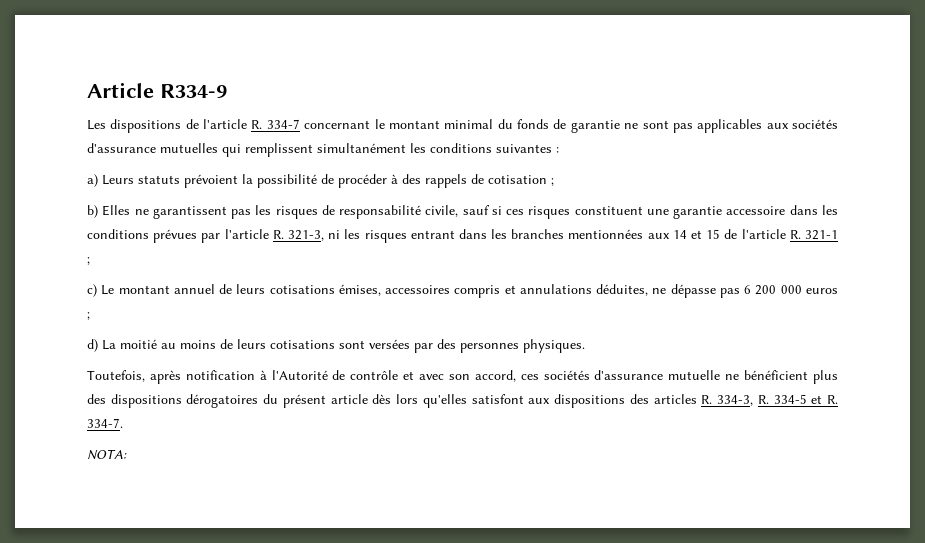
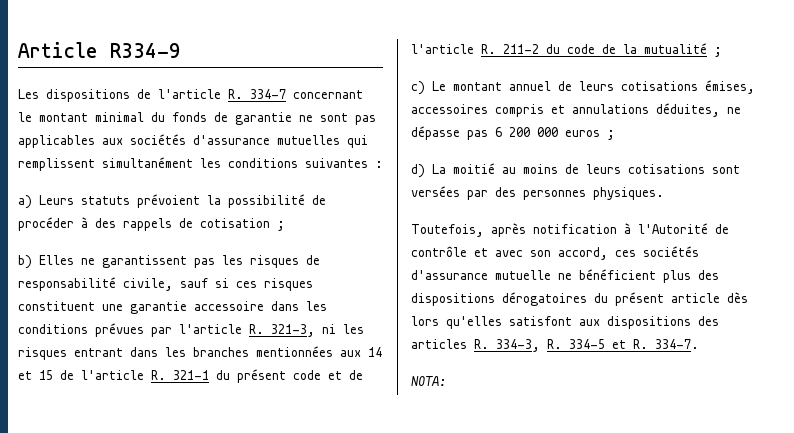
(838, 235) none -> [216,369,363,383] [411,43,707,54] du présent code et de l'article R. 211-2 du code de la mutualité

